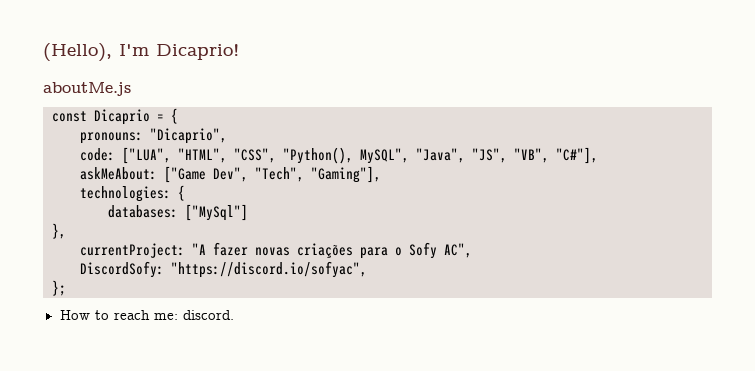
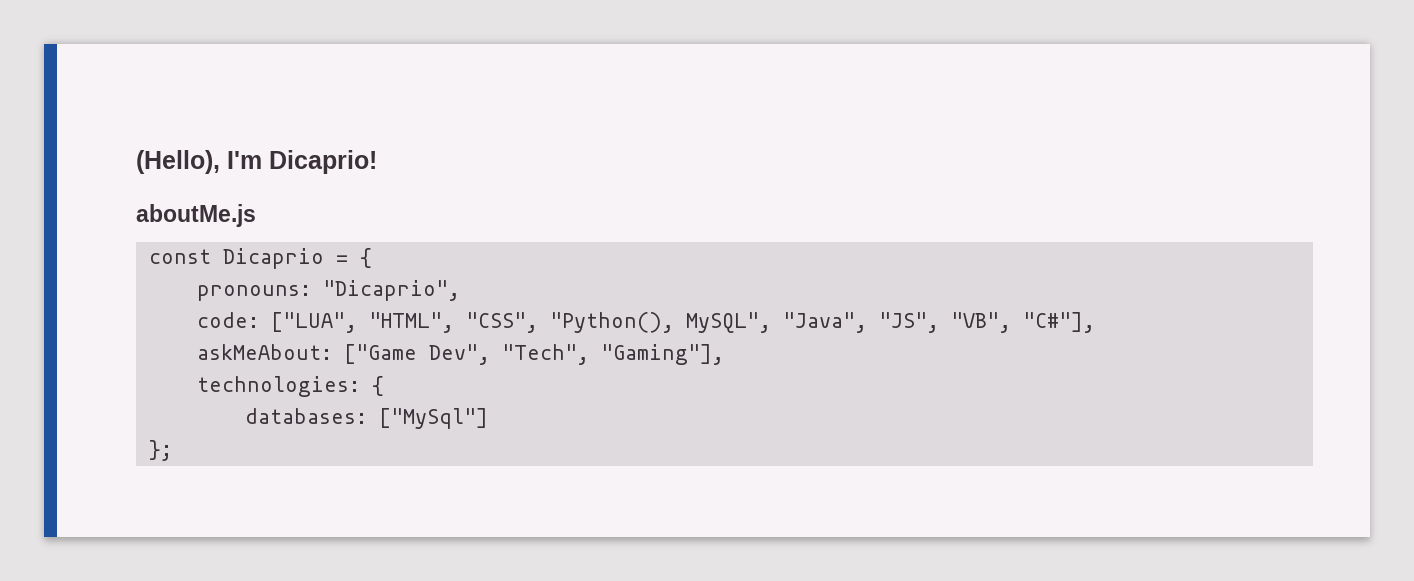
[52,223,66,239] [80,242,472,259] [80,261,367,278] [52,280,66,296] [59,310,234,320] }, // currentProject: "A fazer novas criações para o Sofy AC", // DiscordSofy: "https://discord.io/sofyac", // }; // How to reach me: discord. -> [148,440,172,461] };

